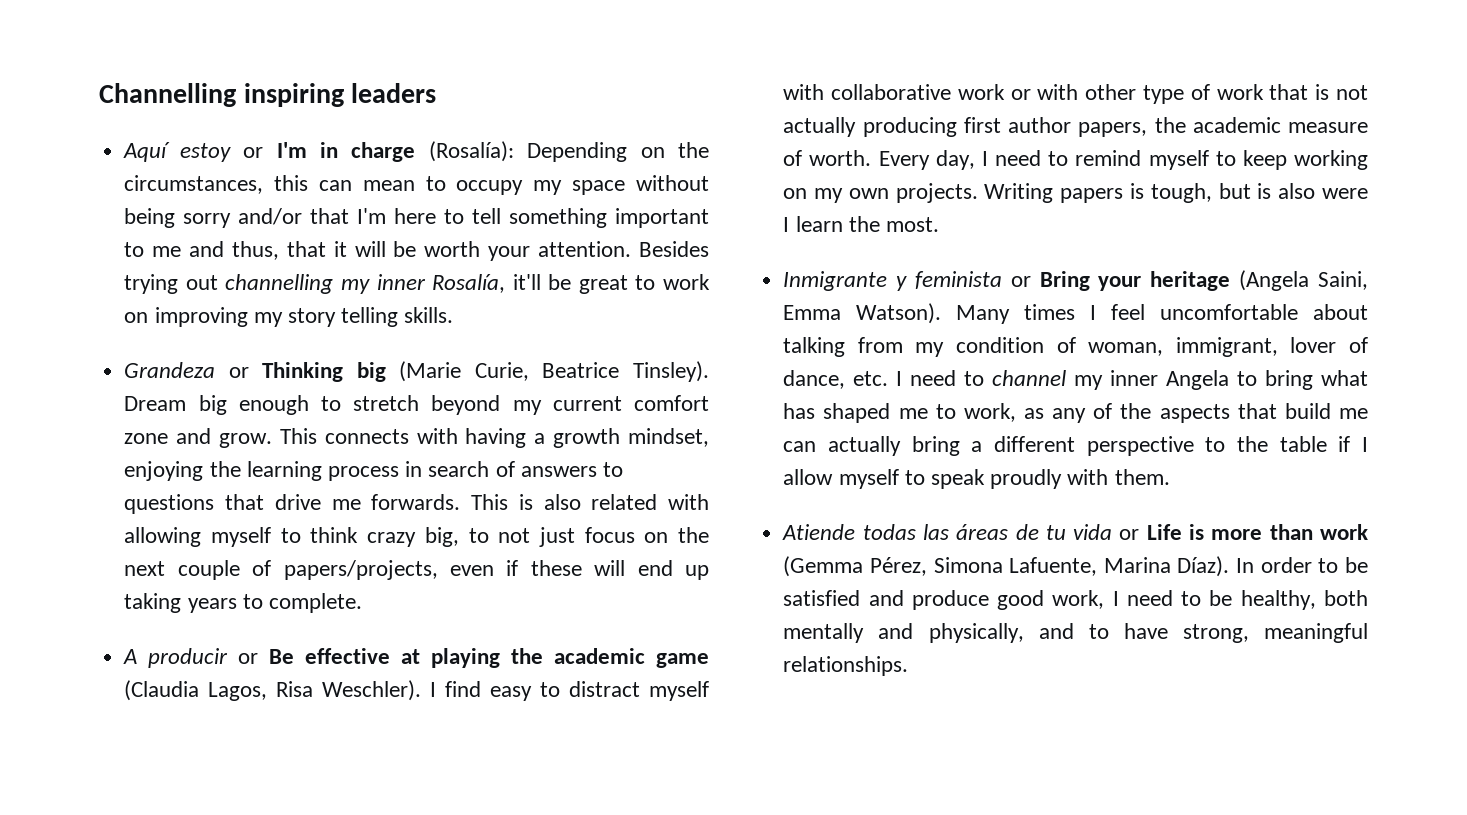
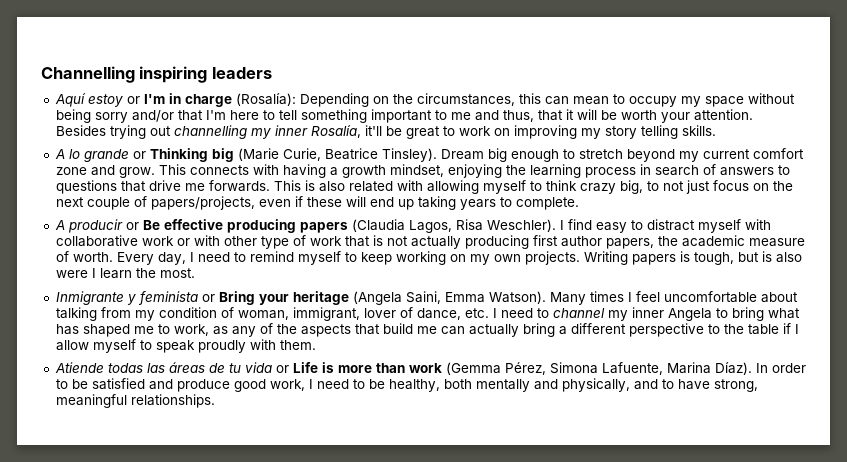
[124,362,216,378] Grandeza -> [54,149,129,162] A lo grande
[401,648,710,668] at playing the academic game -> [226,219,348,233] producing papers

